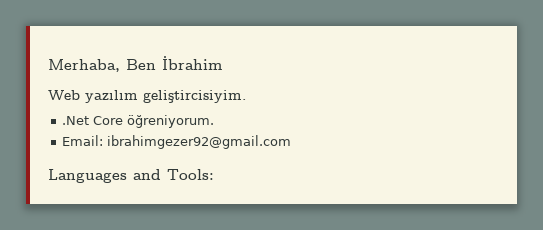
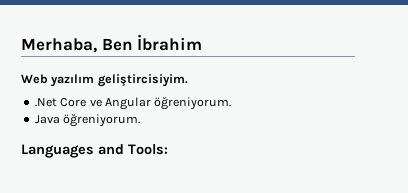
[127,115,215,128] [62,135,292,149] öğreniyorum. // Email: ibrahimgezer92@gmail.com -> [89,97,232,110] [34,114,141,127] ve Angular öğreniyorum. // Java öğreniyorum.

